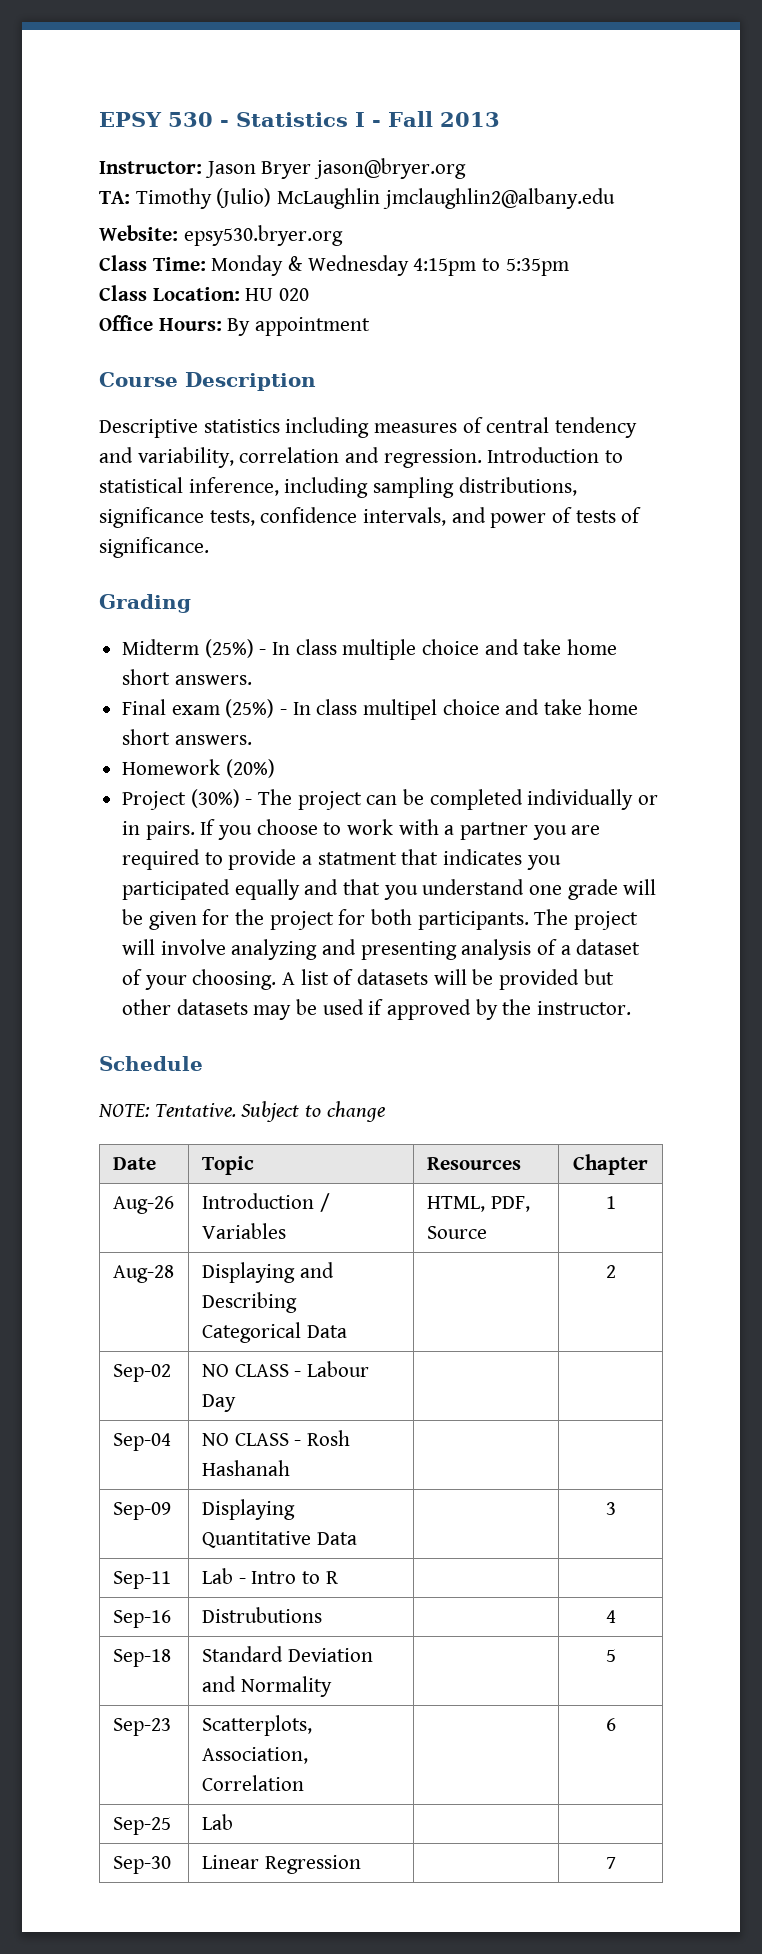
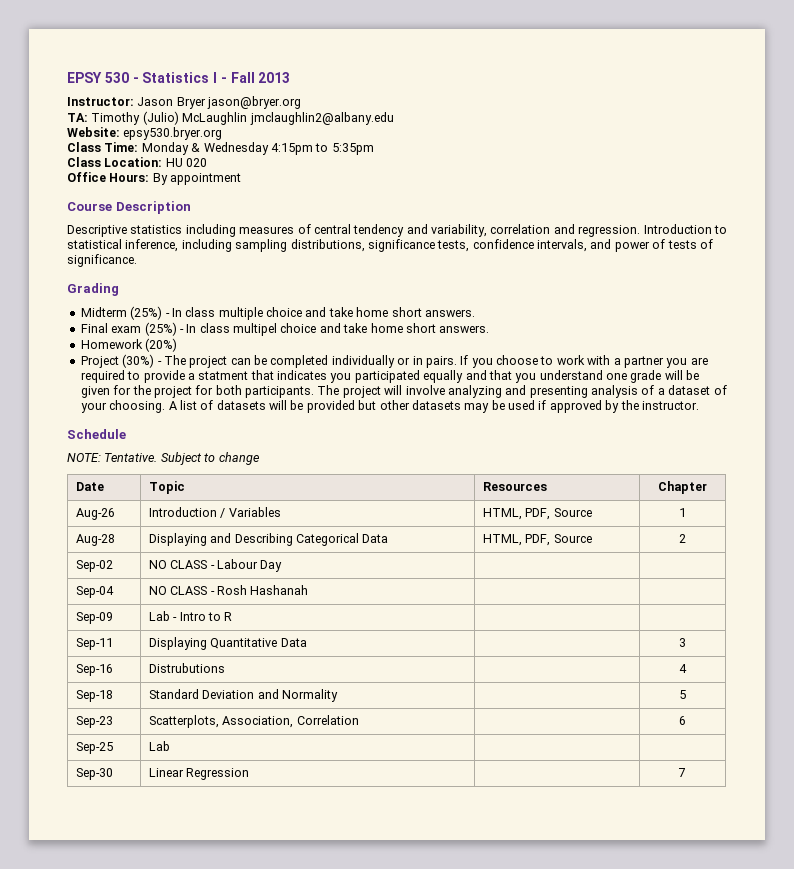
(347, 1331) none -> [482,534,592,546] HTML, PDF, Source
[201,1499,295,1520] [201,1531,357,1548] [605,1502,616,1515] [112,1571,171,1589] | Displaying Quantitative Data | | 3 // Sep-11 -> (113, 618) none
(339, 1577) none -> [75,638,113,650] [148,637,307,650] [679,638,686,647] // Sep-11 | Displaying Quantitative Data | | 3

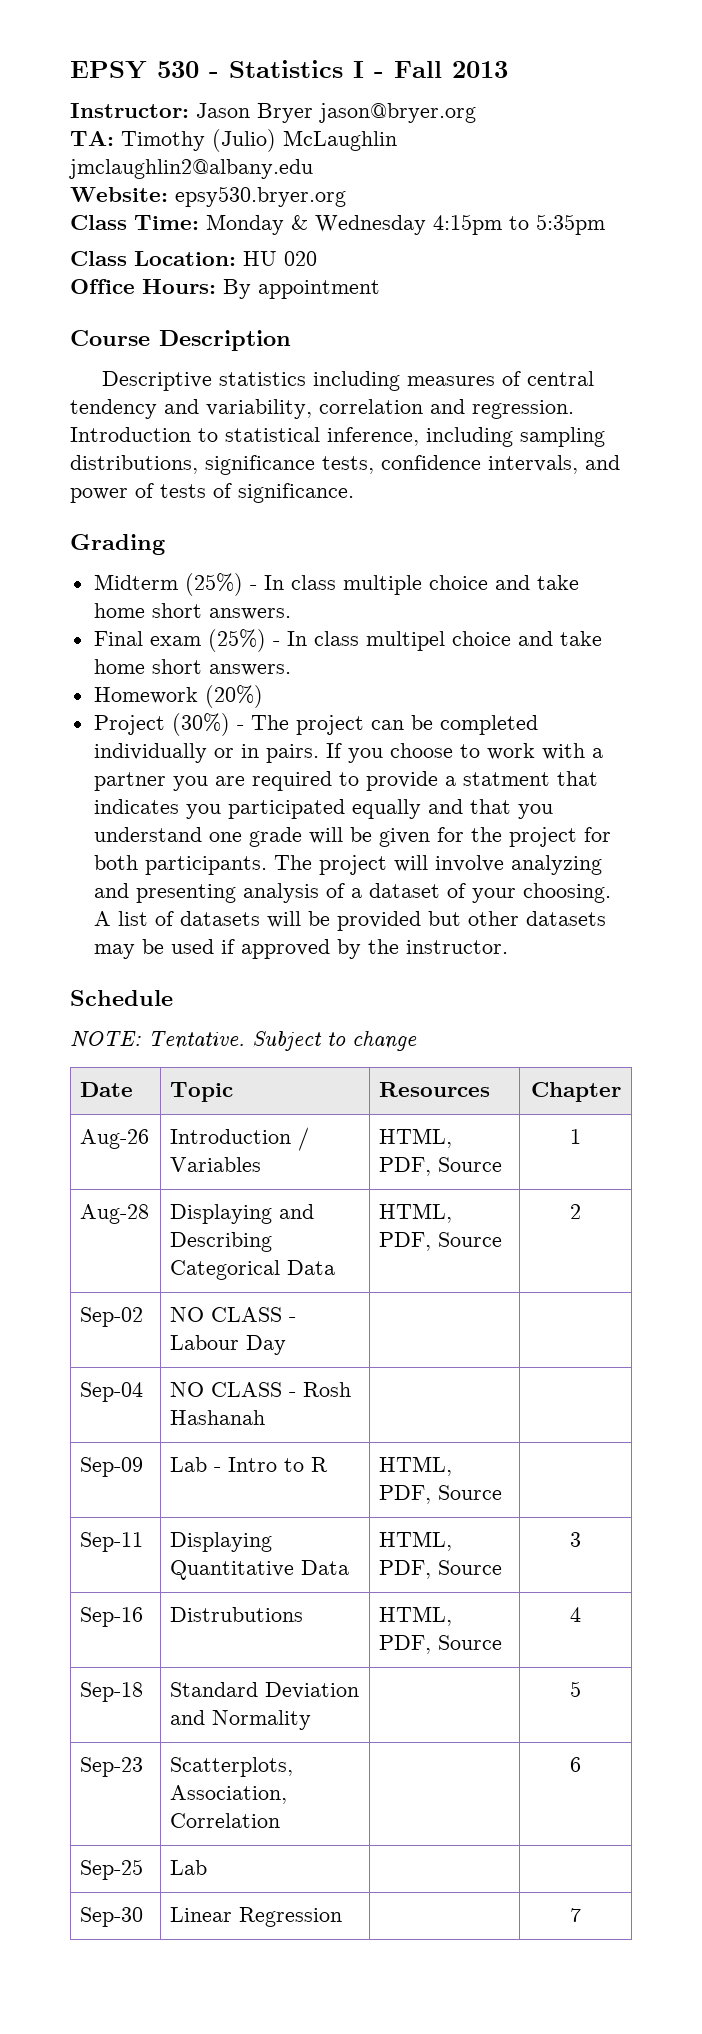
(233, 616) none -> [379,1456,453,1476] [379,1485,503,1504] HTML, PDF, Source
(307, 642) none -> [379,1531,453,1551] [379,1560,503,1579] HTML, PDF, Source
(225, 668) none -> [379,1606,453,1626] [379,1635,503,1654] HTML, PDF, Source

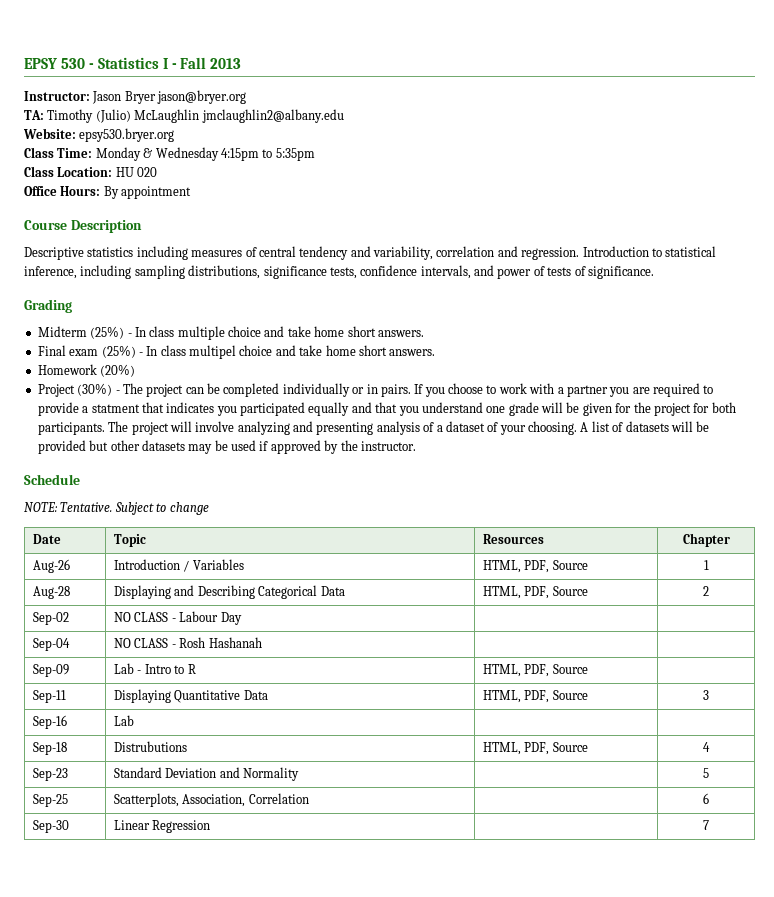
(144, 1617) none -> [114,715,135,726] [33,742,68,755] | Lab | | // Sep-18
[80,1682,144,1702] Sep-18 -> [33,768,69,781] Sep-23
[80,1757,144,1777] Sep-23 -> [33,794,69,807] Sep-25
[80,1859,144,1880] [170,1860,208,1875] // Sep-25 | Lab | | -> (709, 798) none

